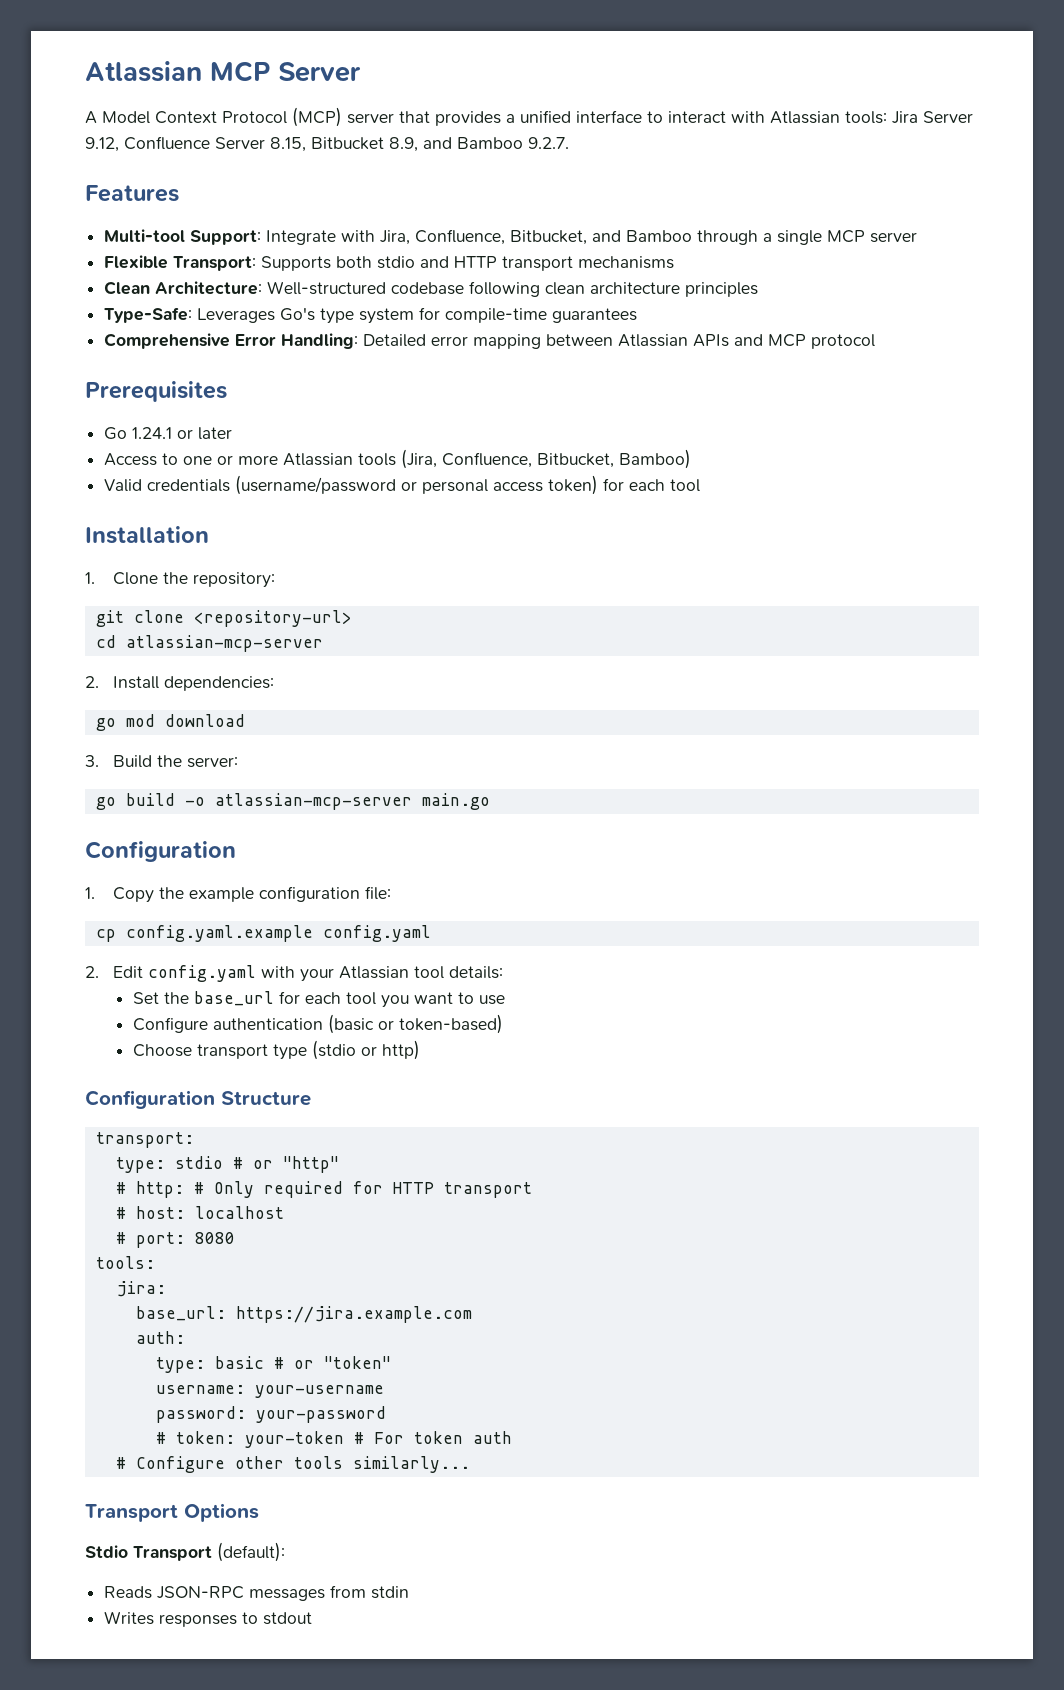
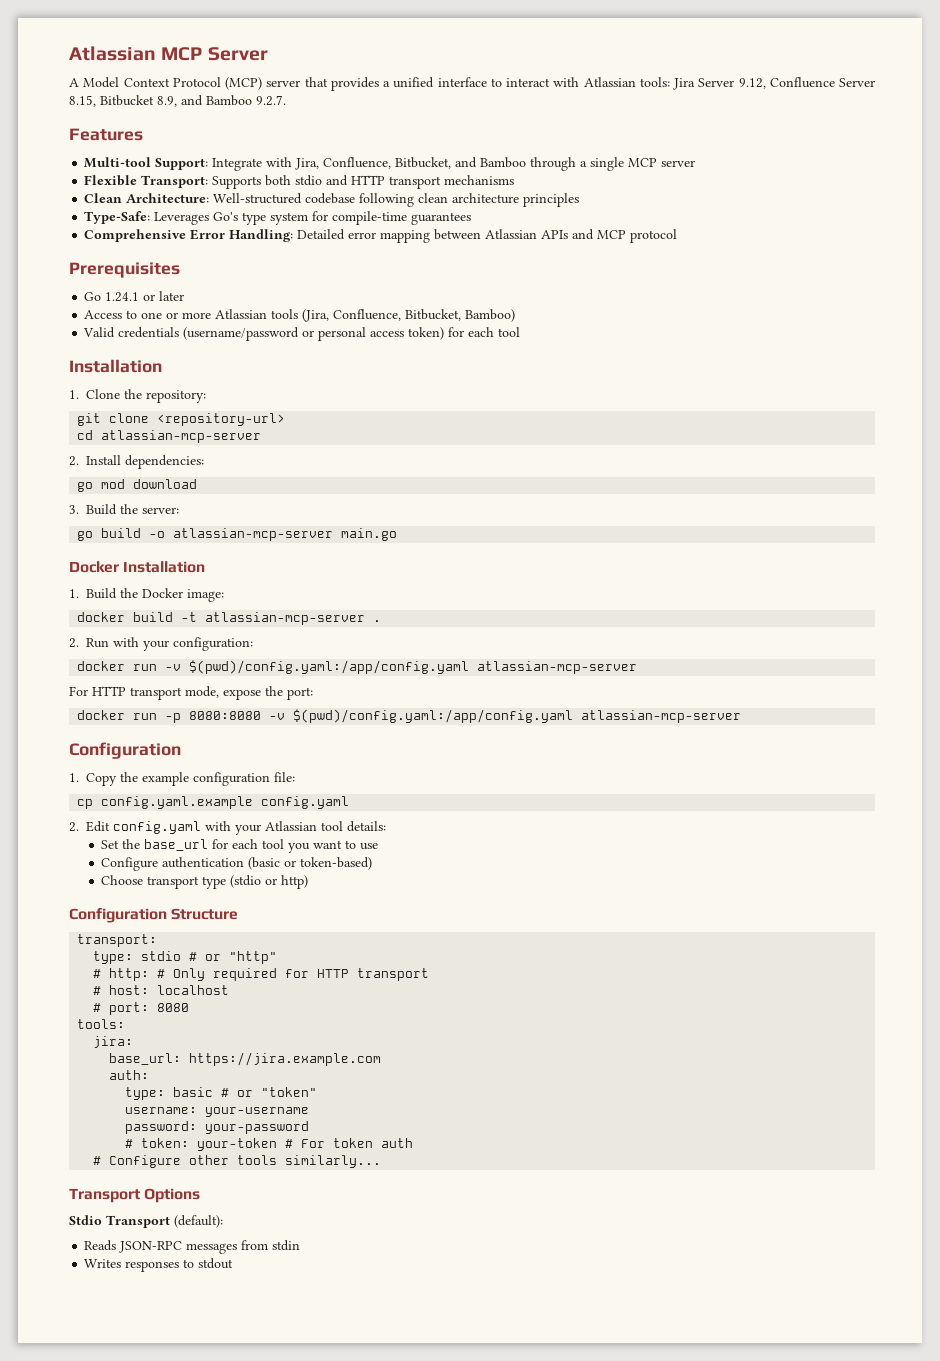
(490, 801) none -> [69,561,206,573] [69,588,224,602] [77,612,382,625] [69,637,253,651] [77,660,638,674] [69,686,313,700] [77,709,742,723] // Docker Installation // 1. Build the Docker image: // docker build -t atlassian-mcp-server . // 2. Run with your configuration: // docker run -v $(pwd)/config.yaml:/app/config.yaml atlassian-mcp-server // For HTTP transport mode, expose the port: // docker run -p 8080:8080 -v $(pwd)/config.yaml:/app/config.yaml atlassian-mcp-server

